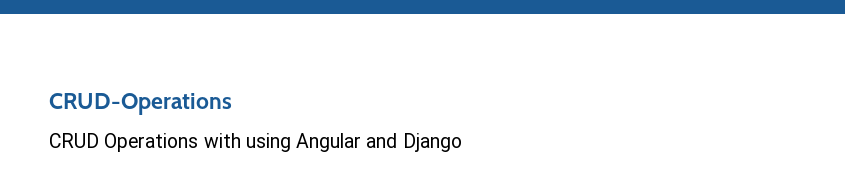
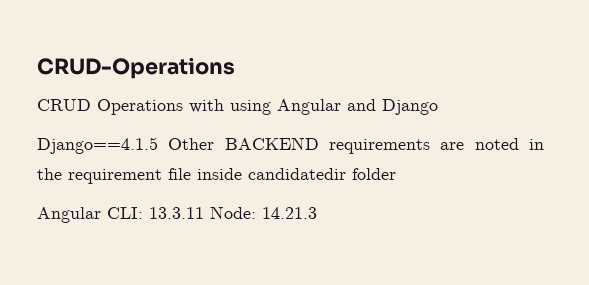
(462, 142) none -> [37,137,544,154] [37,168,396,184] [37,206,317,223] // Django==4.1.5 Other BACKEND requirements are noted in the requirement file inside candidatedir folder // Angular CLI: 13.3.11 Node: 14.21.3

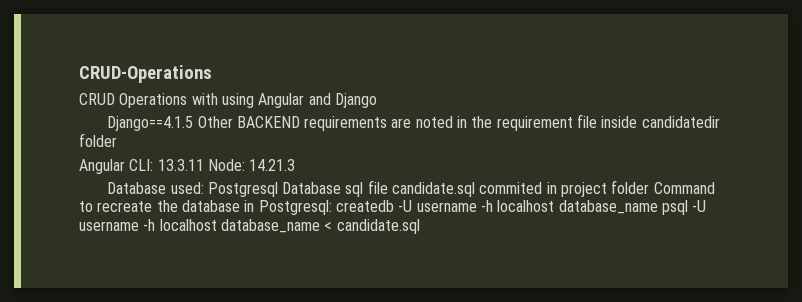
(317, 213) none -> [107,180,715,197] [79,200,707,215] [79,219,420,234] // Database used: Postgresql Database sql file candidate.sql commited in project folder Command to recreate the database in Postgresql: createdb -U username -h localhost database_name psql -U username -h localhost database_name < candidate.sql

